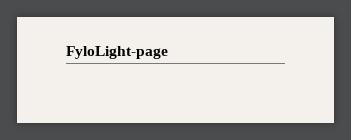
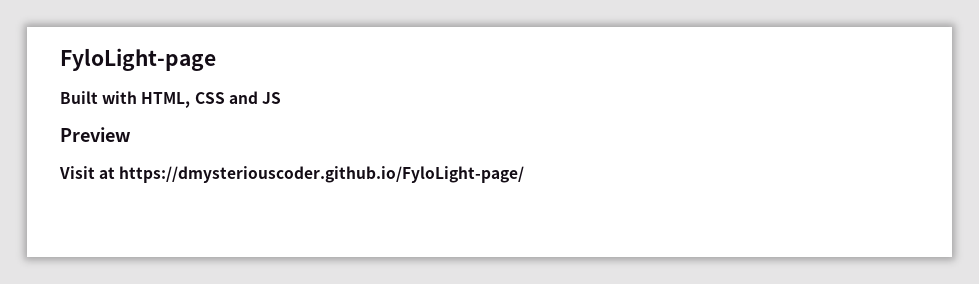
(168, 52) none -> [60,91,281,108] [60,127,131,142] [59,166,525,183] // Built with HTML, CSS and JS // Preview // Visit at https://dmysteriouscoder.github.io/FyloLight-page/

